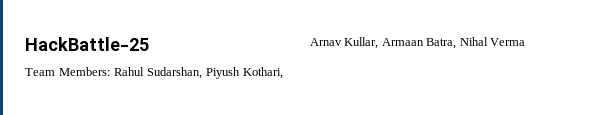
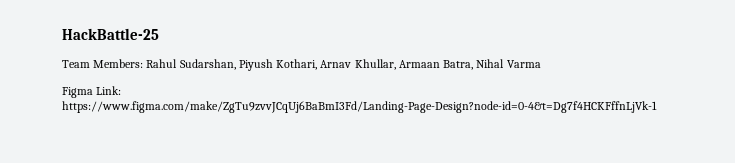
[344,37,379,49] Kullar, -> [354,59,396,70] Khullar,
[489,38,525,46] Verma -> [506,60,541,68] [62,86,122,98] [62,101,657,113] Varma // Figma Link: https://www.figma.com/make/ZgTu9zvvJCqUj6BaBmI3Fd/Landing-Page-Design?node-id=0-4&t=Dg7f4HCKFffnLjVk-1

